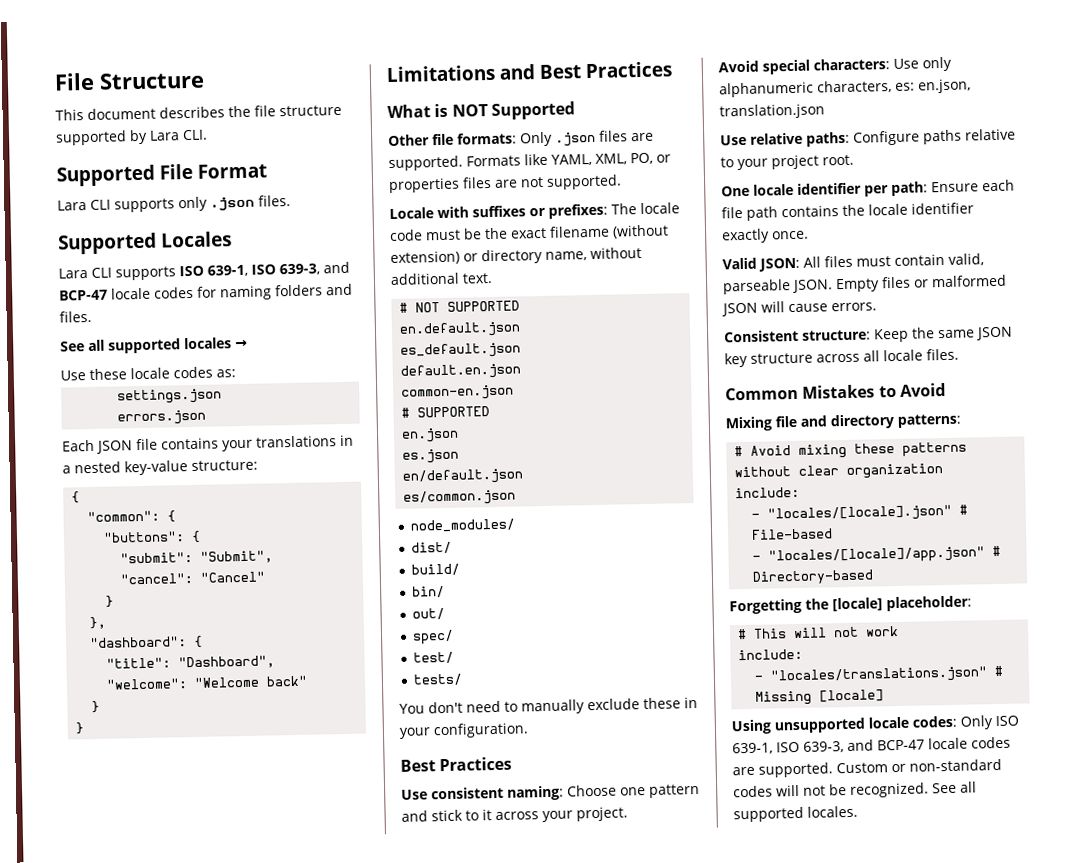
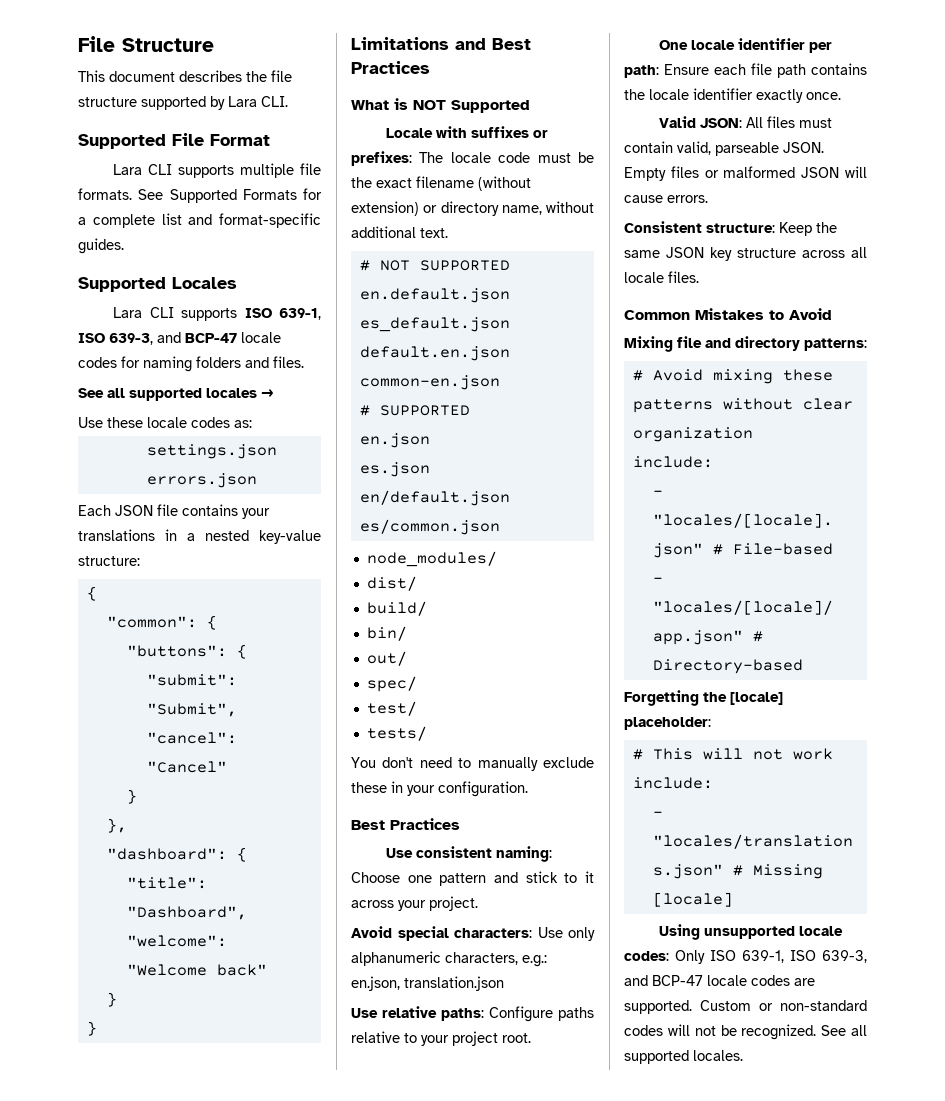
[178,194,291,212] only .json files. -> [240,163,321,178] [78,188,322,203] [78,213,321,228] [78,238,124,254] multiple file formats. See Supported Formats for a complete list and format-specific guides.
[388,130,654,147] [388,152,671,172] [388,174,622,194] // Other file formats: Only .json files are supported. Formats like YAML, XML, PO, or properties files are not supported. -> (530, 106) none
[895,82,915,91] es: -> [522,955,547,967] e.g.:

